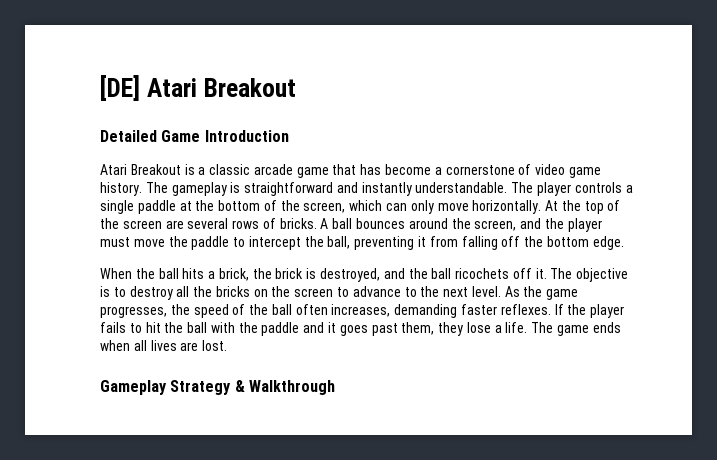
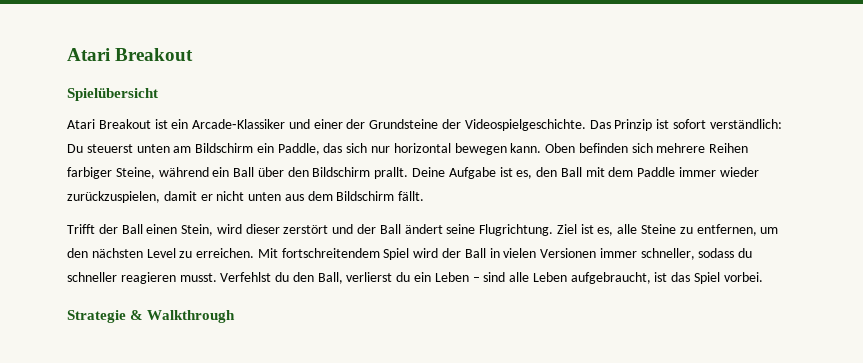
[100,75,140,101] [DE] -> (67, 54) none
[100,130,289,142] [100,164,601,178] [100,182,633,196] [100,200,621,214] [100,218,602,232] [100,236,624,250] [100,268,629,282] [100,286,579,300] [100,304,625,318] [100,322,621,336] [100,340,228,351] [100,380,232,395] Detailed Game Introduction // Atari Breakout is a classic arcade game that has become a cornerstone of video game history. The gameplay is straightforward and instantly understandable. The player controls a single paddle at the bottom of the screen, which can only move horizontally. At the top of the screen are several rows of bricks. A ball bounces around the screen, and the player must move the paddle to intercept the ball, preventing it from falling off the bottom edge. // When the ball hits a brick, the brick is destroyed, and the ball ricochets off it. The objective is to destroy all the bricks on the screen to advance to the next level. As the game progresses, the speed of the ball often increases, demanding faster reflexes. If the player fails to hit the ball with the paddle and it goes past them, they lose a life. The game ends when all lives are lost. // Gameplay Strategy -> [67,88,158,101] [67,119,782,131] [67,143,749,155] [67,167,759,179] [67,191,425,203] [67,224,779,236] [67,248,753,260] [67,272,763,284] [67,310,126,323] Spielübersicht // Atari Breakout ist ein Arcade‑Klassiker und einer der Grundsteine der Videospielgeschichte. Das Prinzip ist sofort verständlich: Du steuerst unten am Bildschirm ein Paddle, das sich nur horizontal bewegen kann. Oben befinden sich mehrere Reihen farbiger Steine, während ein Ball über den Bildschirm prallt. Deine Aufgabe ist es, den Ball mit dem Paddle immer wieder zurückzuspielen, damit er nicht unten aus dem Bildschirm fällt. // Trifft der Ball einen Stein, wird dieser zerstört und der Ball ändert seine Flugrichtung. Ziel ist es, alle Steine zu entfernen, um den nächsten Level zu erreichen. Mit fortschreitendem Spiel wird der Ball in vielen Versionen immer schneller, sodass du schneller reagieren musst. Verfehlst du den Ball, verlierst du ein Leben – sind alle Leben aufgebraucht, ist das Spiel vorbei. // Strategie

